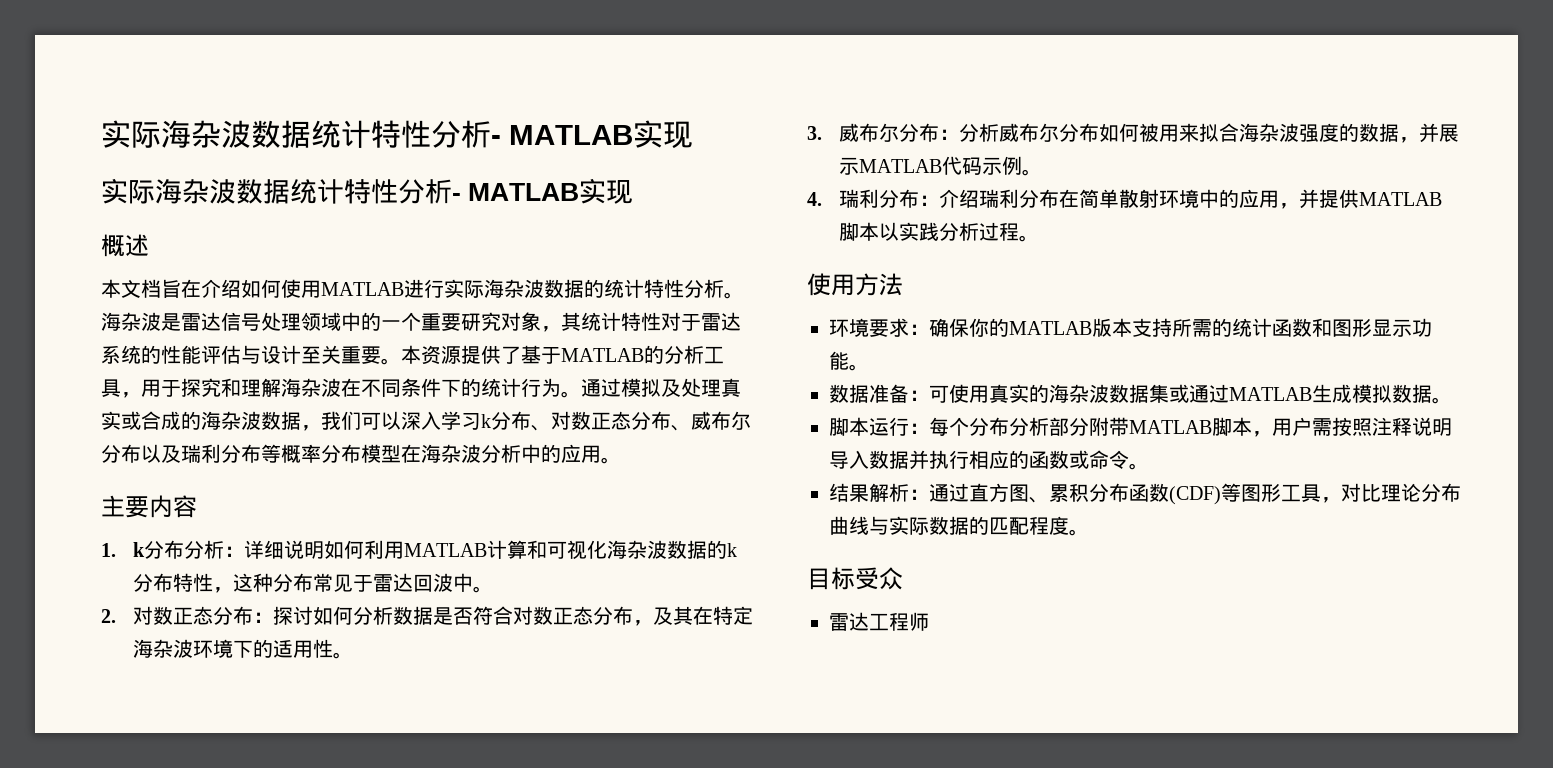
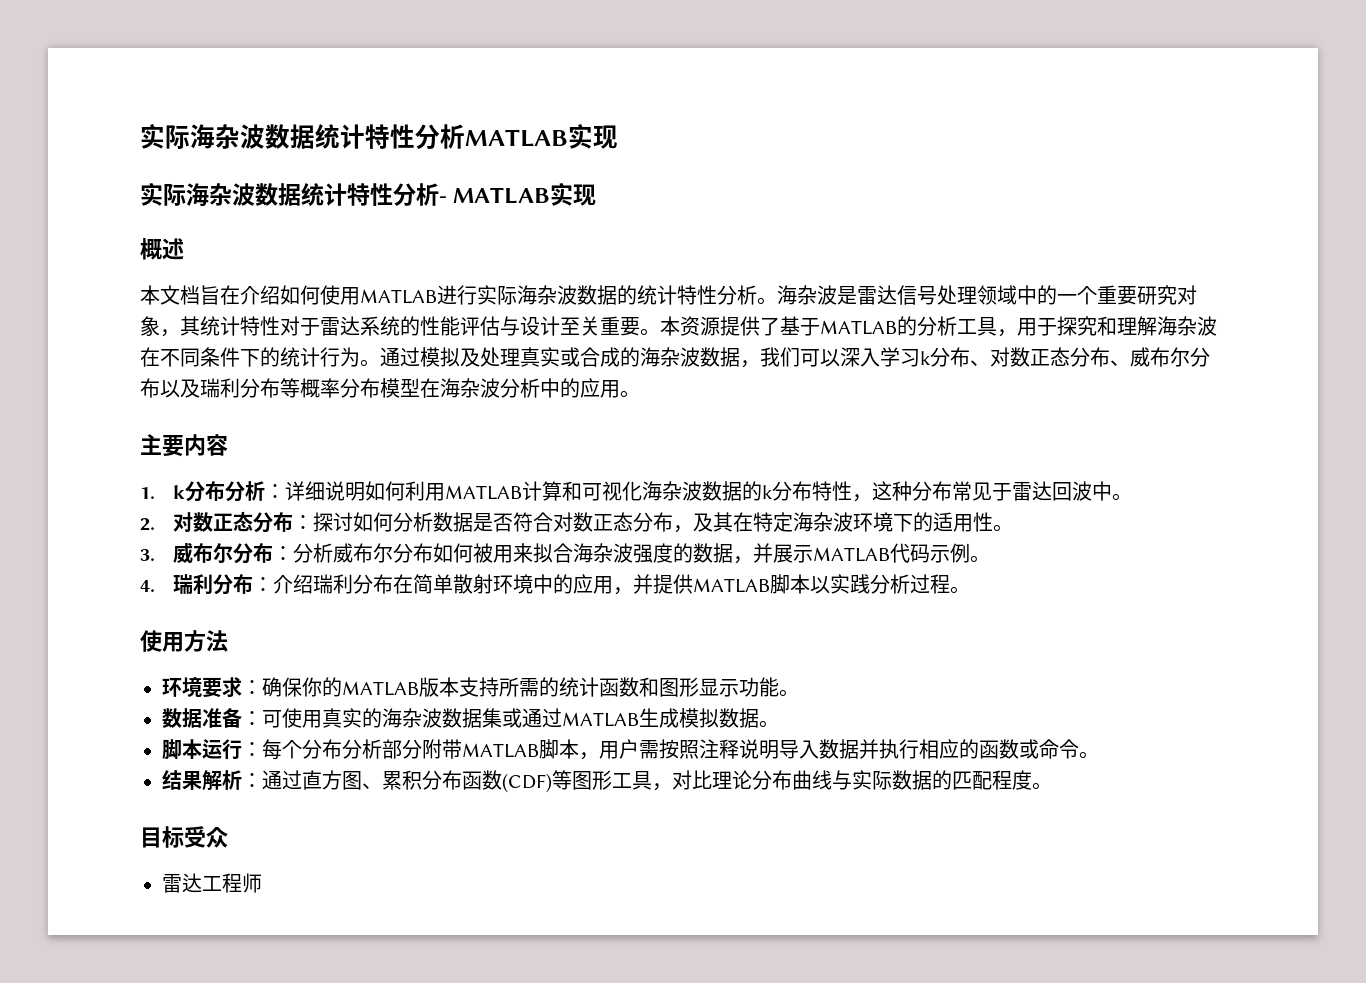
[101,120,501,148] 实际海杂波数据统计特性分析- -> [140,124,465,150] 实际海杂波数据统计特性分析

